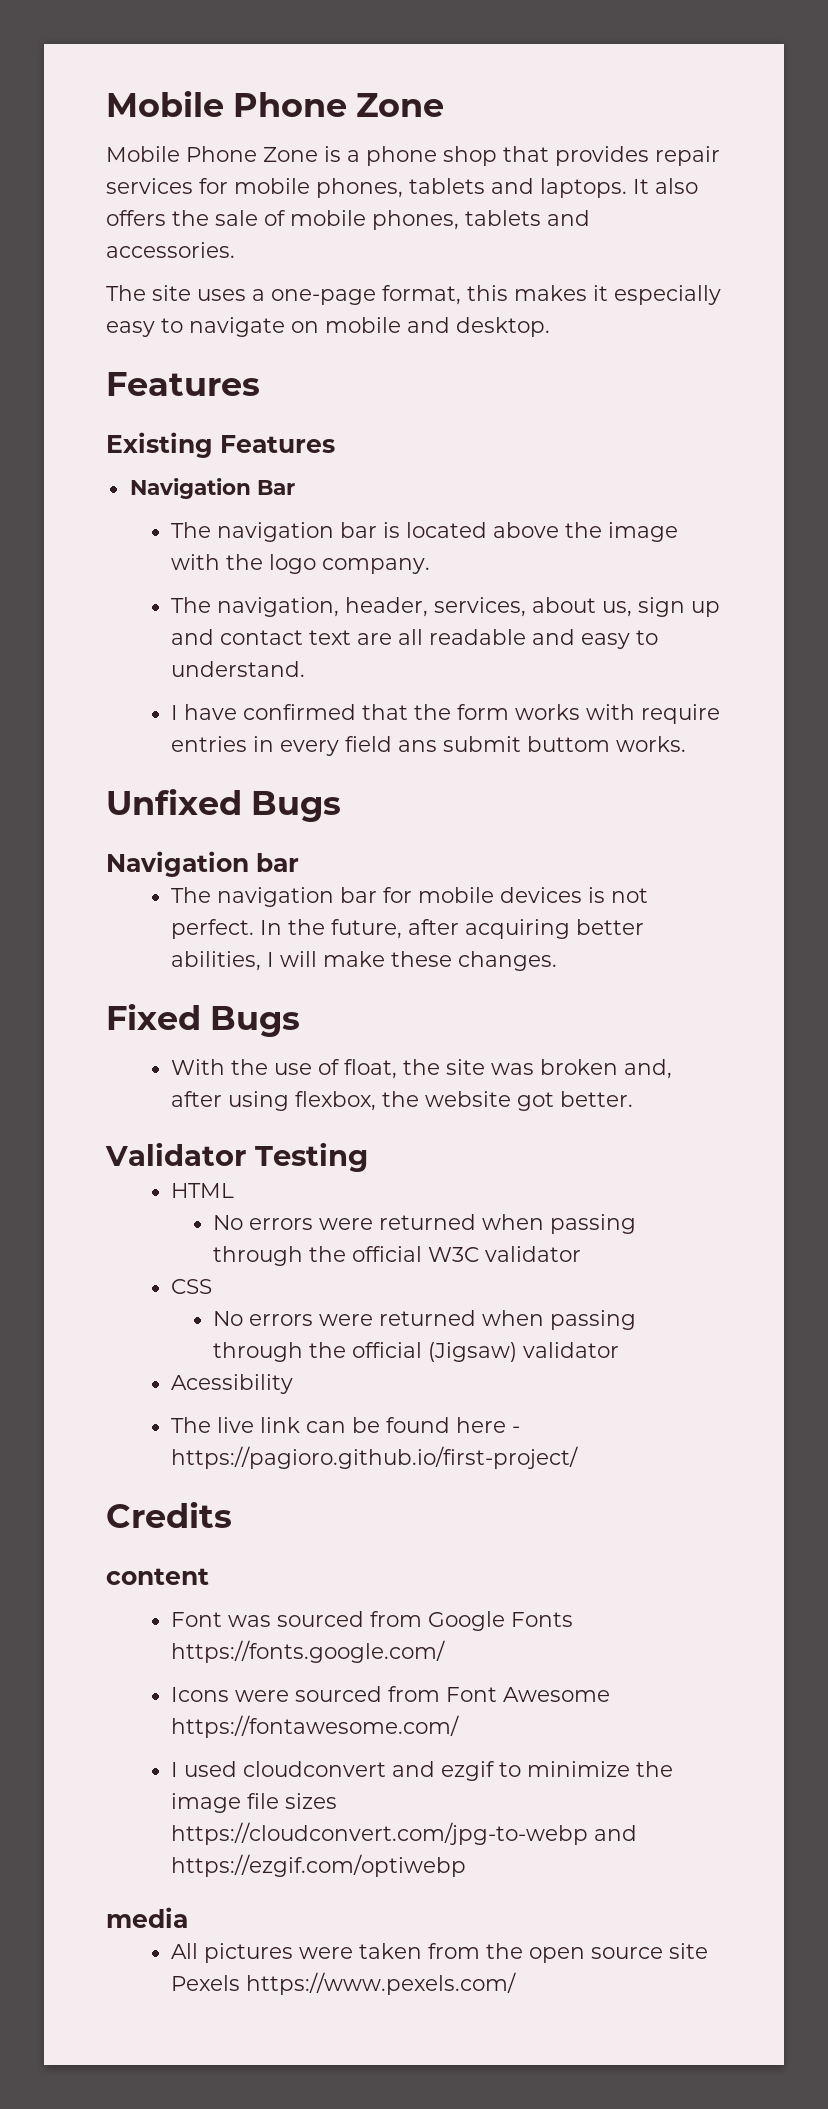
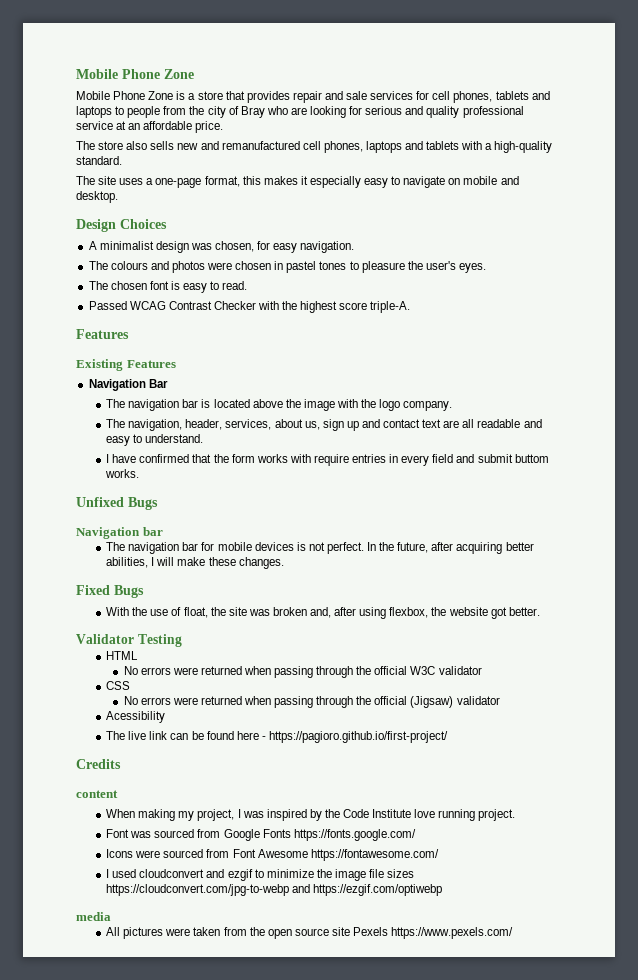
[366,146,497,166] phone shop -> [197,91,223,100] store
(720, 156) none -> [324,91,368,100] and sale
[234,178,698,198] [106,210,590,230] [106,242,235,258] mobile phones, tablets and laptops. It also offers the sale of mobile phones, tablets and accessories. -> [432,91,550,103] [76,106,524,118] [76,121,224,133] [76,141,553,153] [76,156,122,165] cell phones, tablets and laptops to people from the city of Bray who are looking for serious and quality professional service at an affordable price. // The store also sells new and remanufactured cell phones, laptops and tablets with a high-quality standard.
(550, 327) none -> [76,219,167,232] [88,241,355,253] [88,261,487,273] [88,281,248,293] [88,301,411,313] // Design Choices // A minimalist design was chosen, for easy navigation. // The colours and photos were chosen in pastel tones to pleasure the user's eyes. // The chosen font is easy to read. // Passed WCAG Contrast Checker with the highest score triple-A.
[398,740,438,752] ans -> [456,454,475,463] and
(209, 1576) none -> [106,809,516,821] // When making my project, I was inspired by the Code Institute love running project.

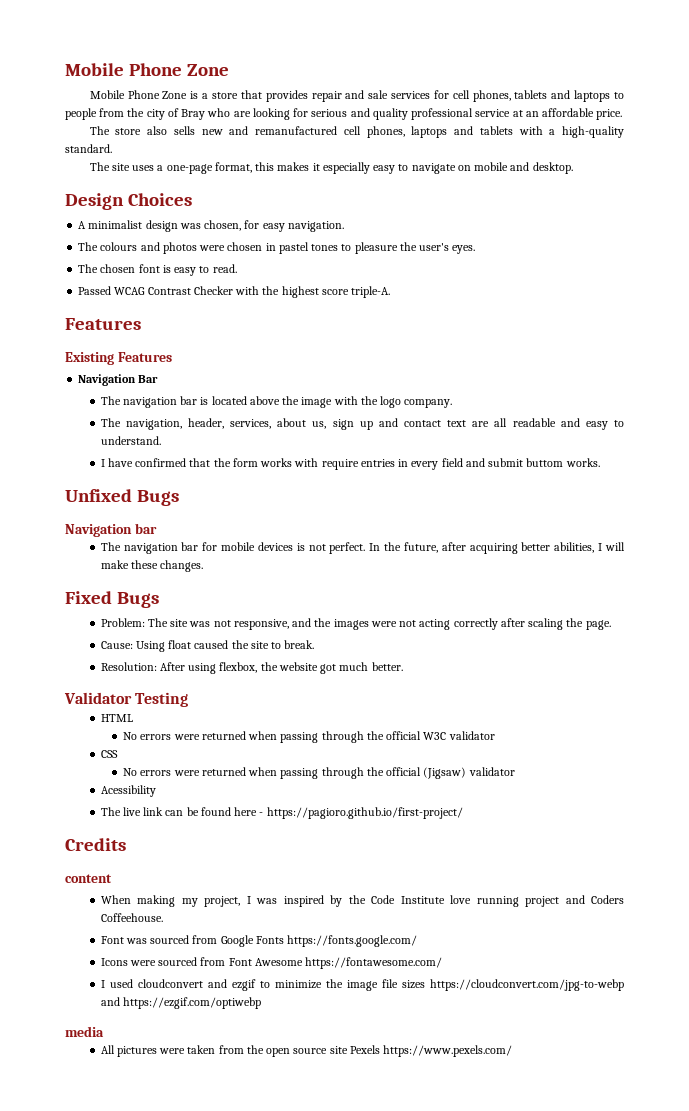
[106,607,357,618] With the use of float, the site was broken and, after -> [100,618,611,630] [100,640,315,652] [100,662,185,671] Problem: The site was not responsive, and the images were not acting correctly after scaling the page. // Cause: Using float caused the site to break. // Resolution: After
(507, 613) none -> [339,662,369,671] much
[478,809,516,821] project. -> [525,895,624,907] [100,913,163,922] project and Coders Coffeehouse.

